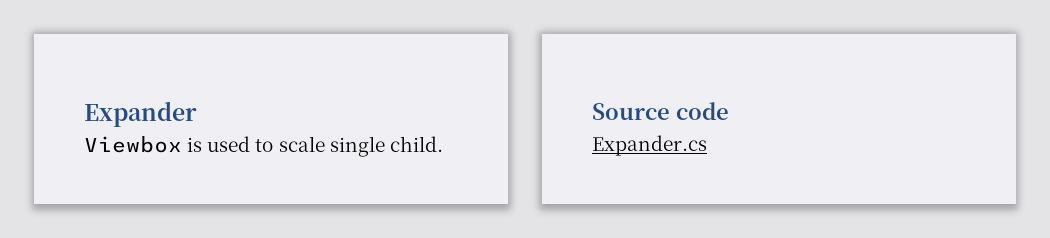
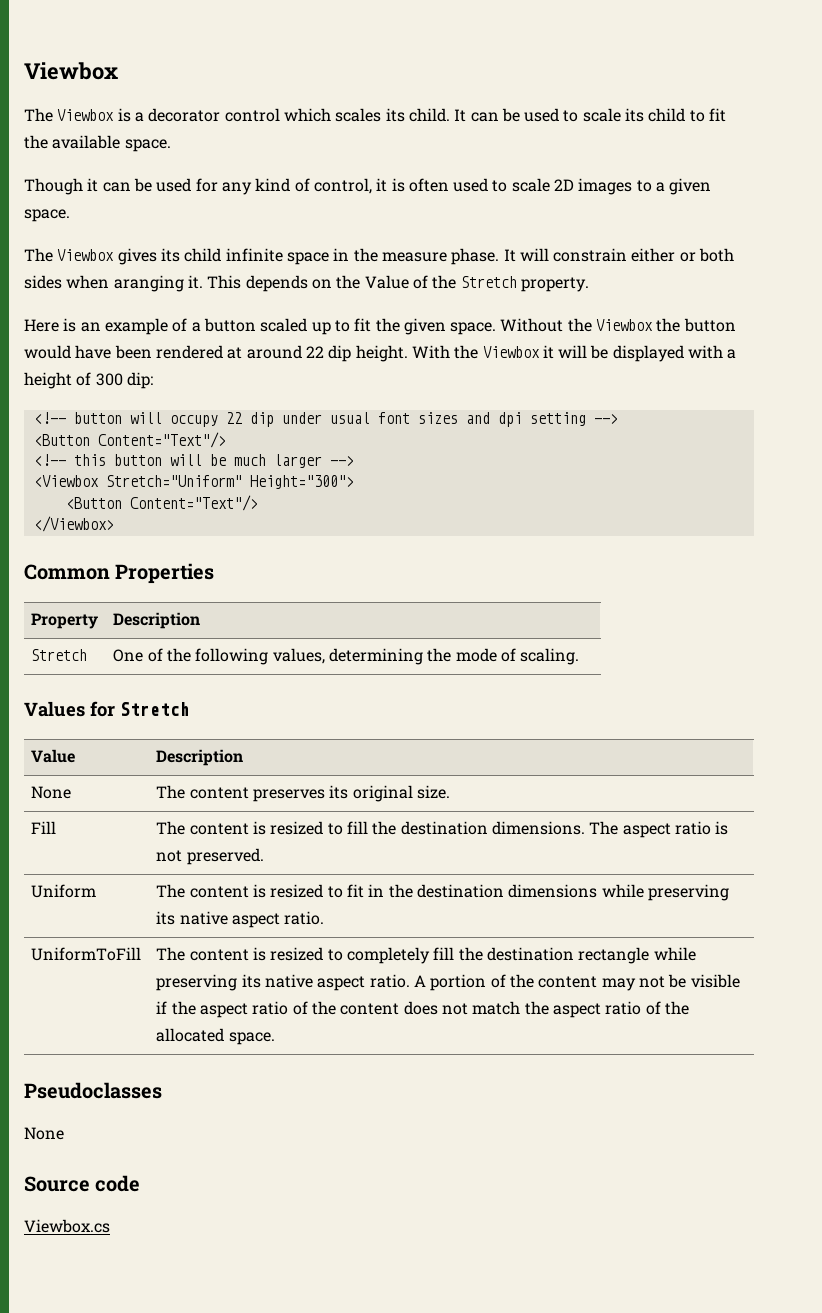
[84,101,197,127] [84,136,443,157] Expander // Viewbox is used to scale single child. -> [24,62,118,80] [24,108,727,122] [24,135,171,152] [24,178,712,195] [24,209,70,222] [24,248,735,265] [24,275,589,292] [24,318,736,335] [24,345,737,362] [24,372,153,389] [33,412,618,427] [33,432,226,448] [33,454,354,468] [33,475,354,489] [65,495,258,511] [33,516,114,532] [24,563,215,584] [31,613,99,629] [113,612,201,629] [31,649,88,661] [113,648,580,665] [24,701,190,717] [31,749,76,763] [156,749,244,766] [31,786,72,799] [156,785,451,802] [31,821,57,834] [156,821,729,838] [156,848,264,865] [31,884,97,898] [156,884,729,901] [156,911,325,928] [31,947,142,961] [156,947,696,964] [156,974,740,991] [156,1001,689,1018] [156,1028,275,1045] [24,1082,162,1099] [24,1127,64,1140] Viewbox // The Viewbox is a decorator control which scales its child. It can be used to scale its child to fit the available space. // Though it can be used for any kind of control, it is often used to scale 2D images to a given space. // The Viewbox gives its child infinite space in the measure phase. It will constrain either or both sides when aranging it. This depends on the Value of the Stretch property. // Here is an example of a button scaled up to fit the given space. Without the Viewbox the button would have been rendered at around 22 dip height. With the Viewbox it will be displayed with a height of 300 dip: // <!-- button will occupy 22 dip under usual font sizes and dpi setting --> // <Button Content="Text"/> // <!-- this button will be much larger --> // <Viewbox Stretch="Uniform" Height="300"> // <Button Content="Text"/> // </Viewbox> // Common Properties // Property | Description // Stretch | One of the following values, determining the mode of scaling. // Values for Stretch // Value | Description // None | The content preserves its original size. // Fill | The content is resized to fill the destination dimensions. The aspect ratio is not preserved. // Uniform | The content is resized to fit in the destination dimensions while preserving its native aspect ratio. // UniformToFill | The content is resized to completely fill the destination rectangle while preserving its native aspect ratio. A portion of the content may not be visible if the aspect ratio of the content does not match the aspect ratio of the allocated space. // Pseudoclasses // None
[592,135,707,156] Expander.cs -> [24,1219,110,1233] Viewbox.cs

